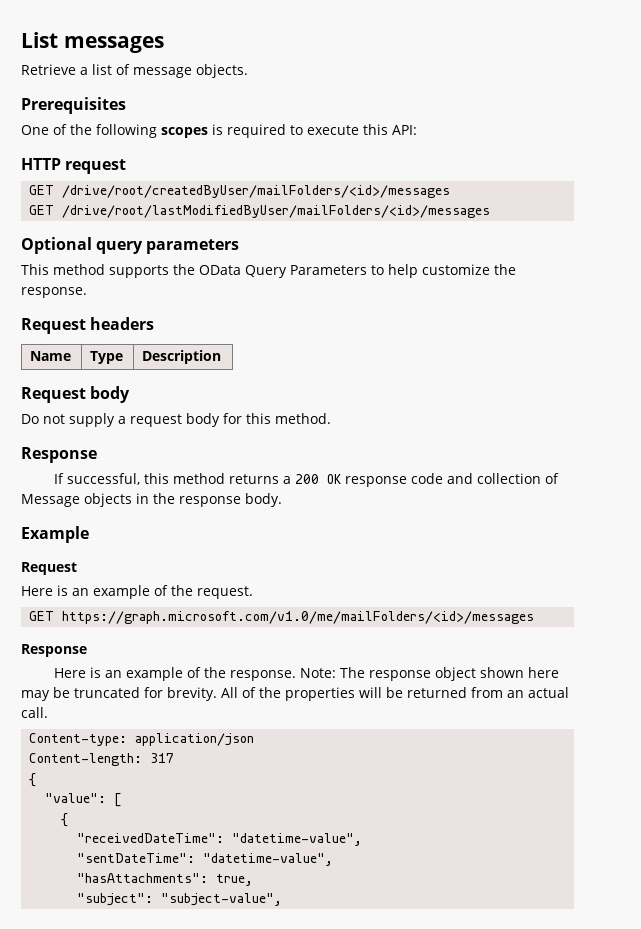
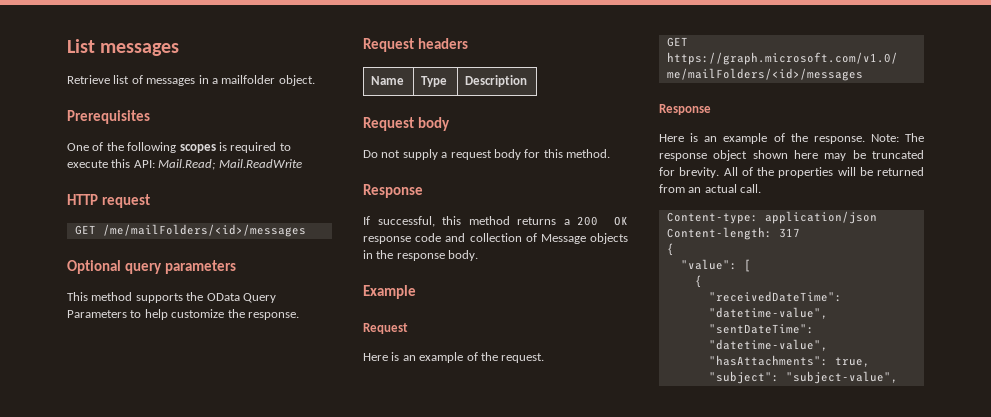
[80,67,88,75] a -> (110, 79) none
[133,64,248,78] message objects. -> [146,75,315,86] messages in a mailfolder object.
(417, 130) none -> [158,159,302,170] Mail.Read; Mail.ReadWrite
[62,185,451,198] [29,205,491,218] /drive/root/createdByUser/mailFolders/<id>/messages // GET /drive/root/lastModifiedByUser/mailFolders/<id>/messages -> [102,224,306,237] /me/mailFolders/<id>/messages

